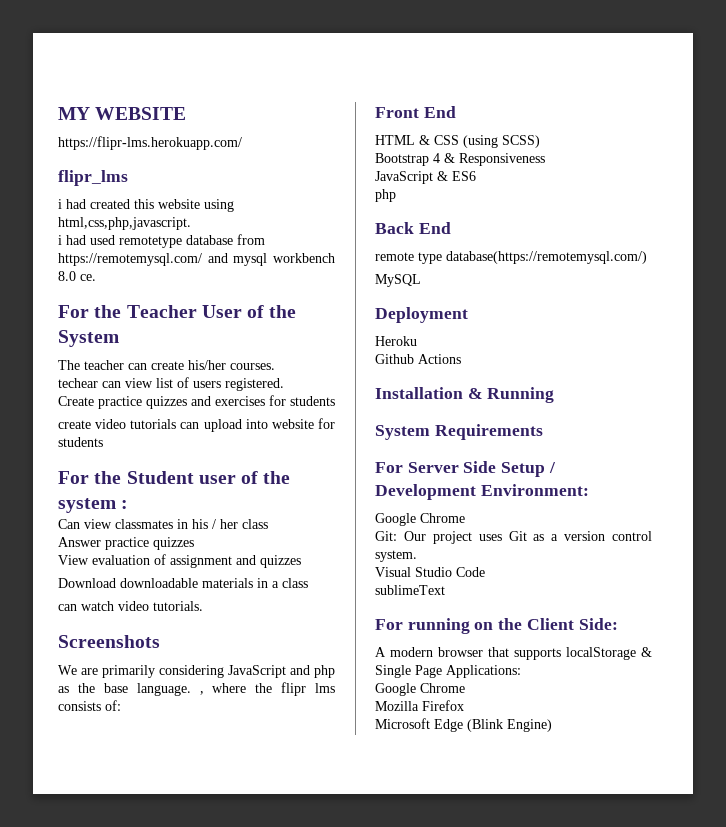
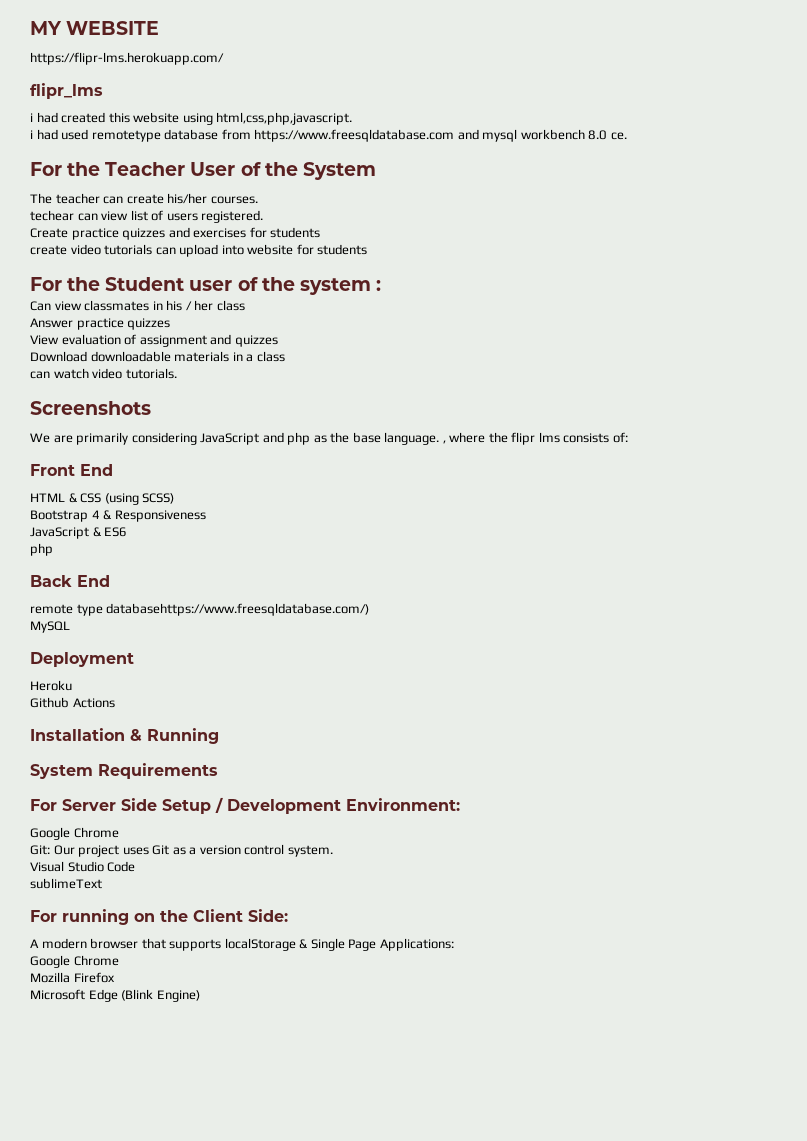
[58,253,202,266] https://remotemysql.com/ -> [254,129,455,142] https://www.freesqldatabase.com
[446,251,647,264] database(https://remotemysql.com/) -> [106,603,370,616] databasehttps://www.freesqldatabase.com/)

